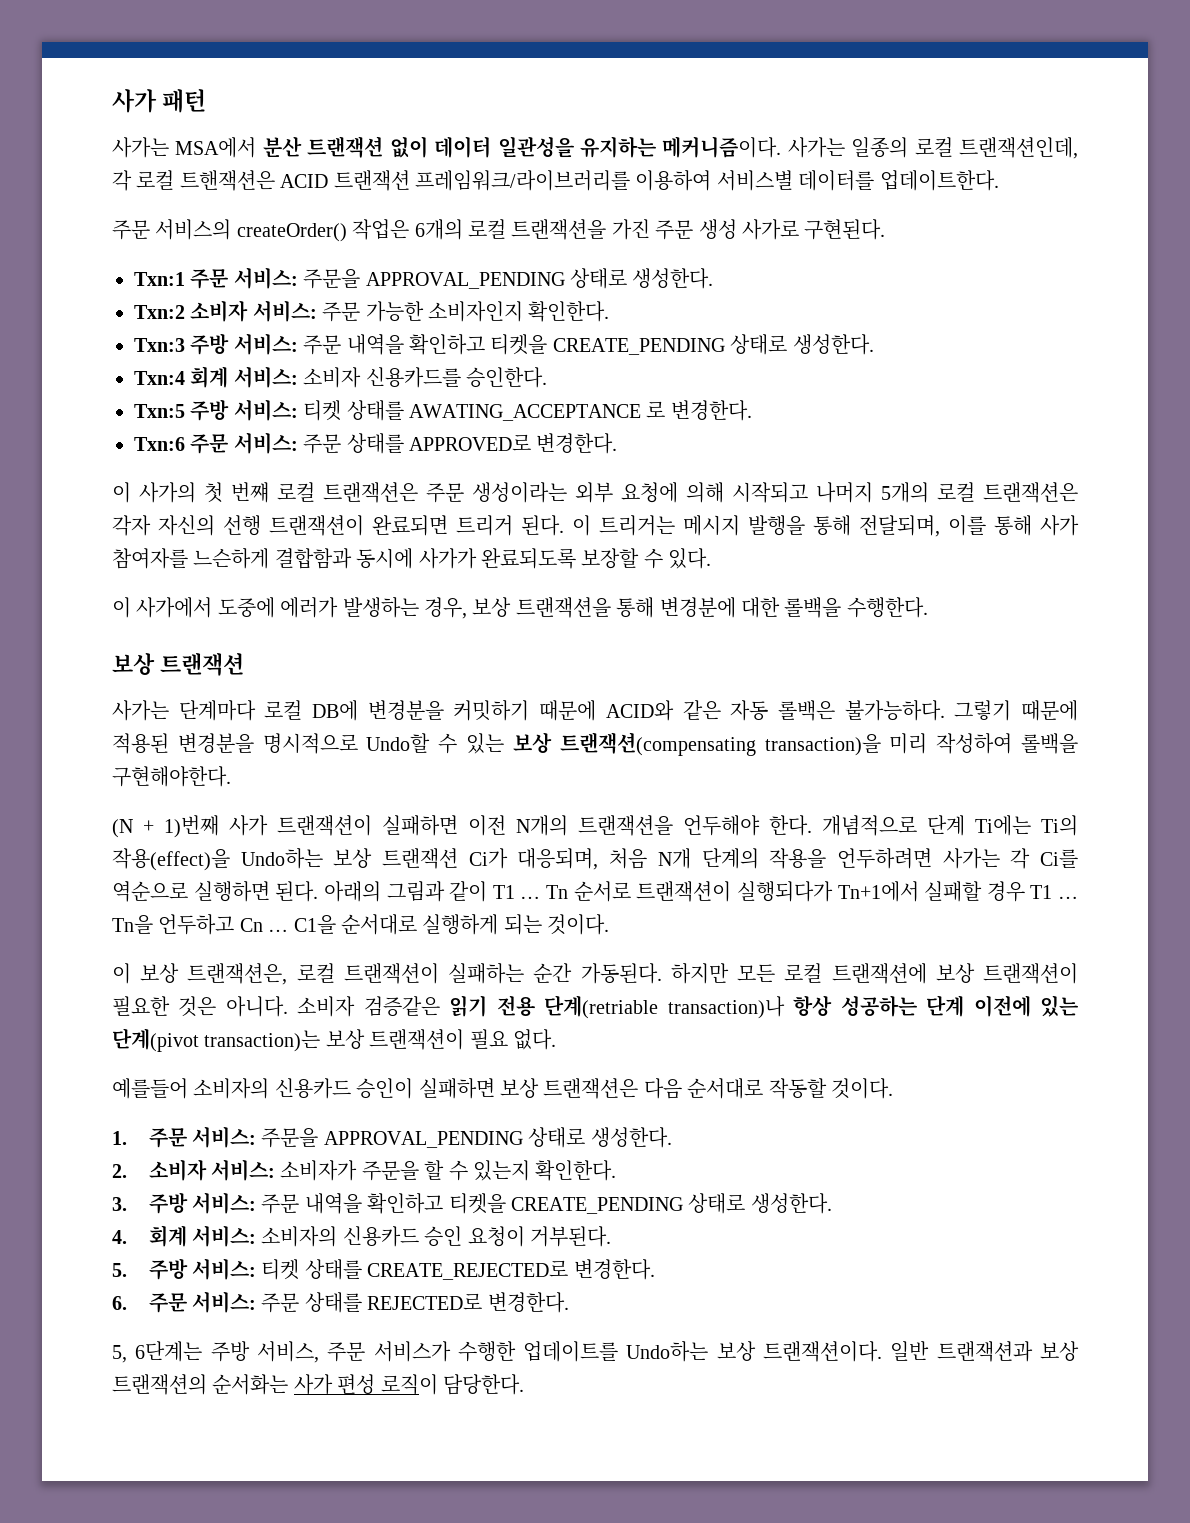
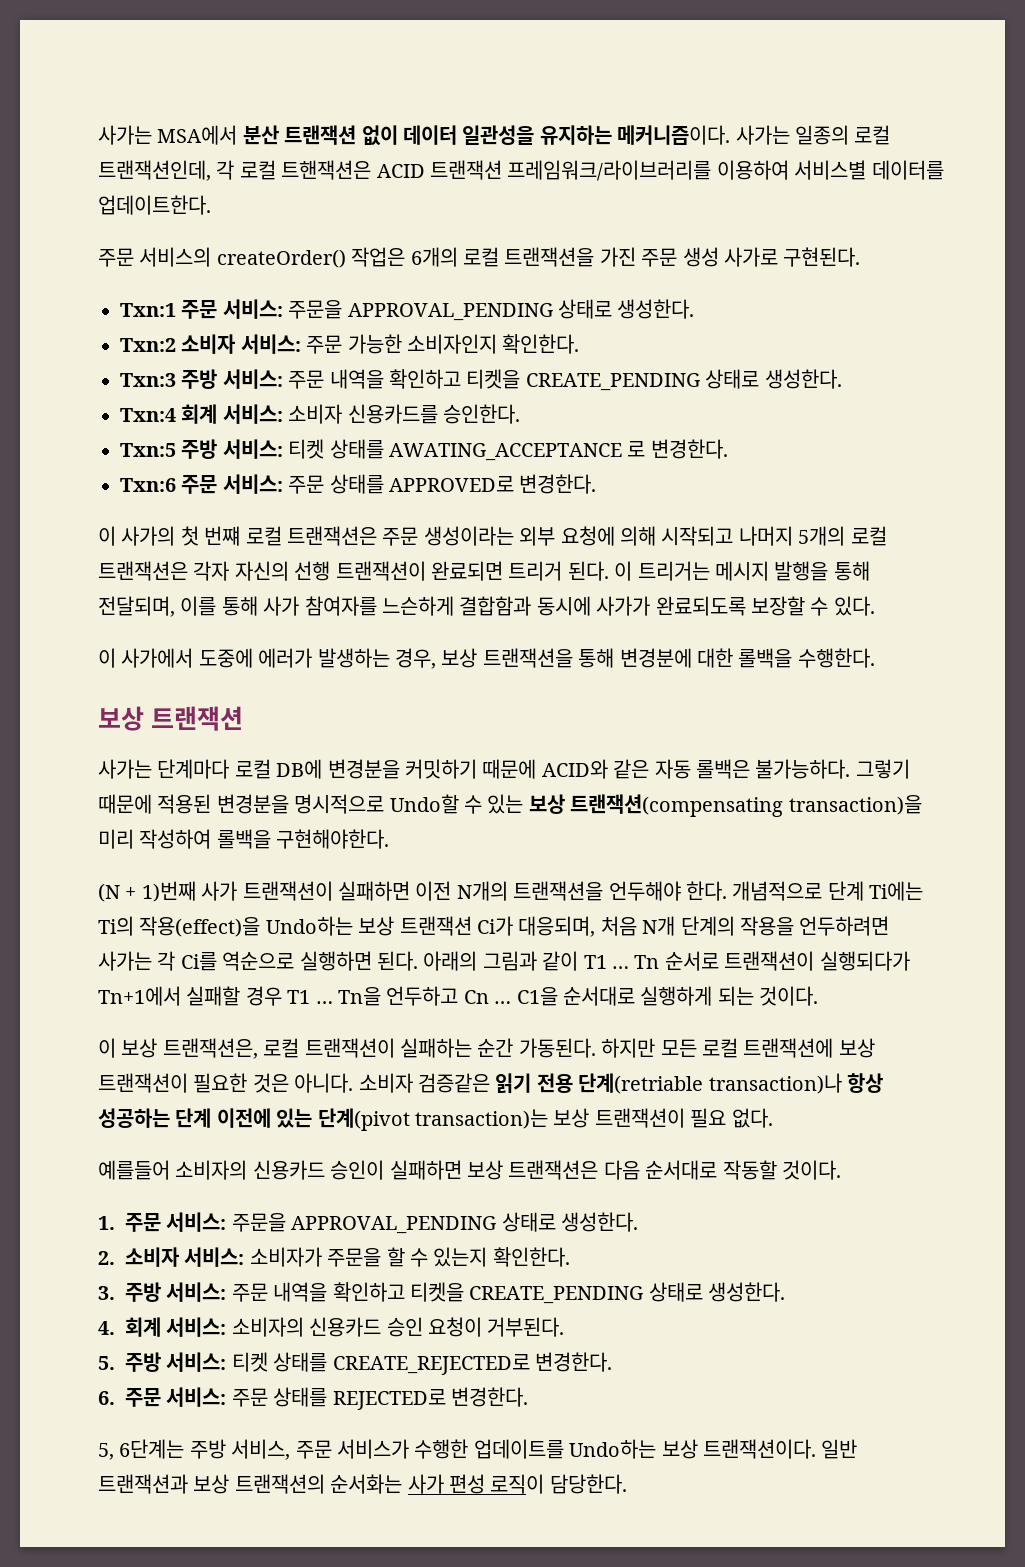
[112,89,207,113] 사가 패턴 // -> (98, 135) none

